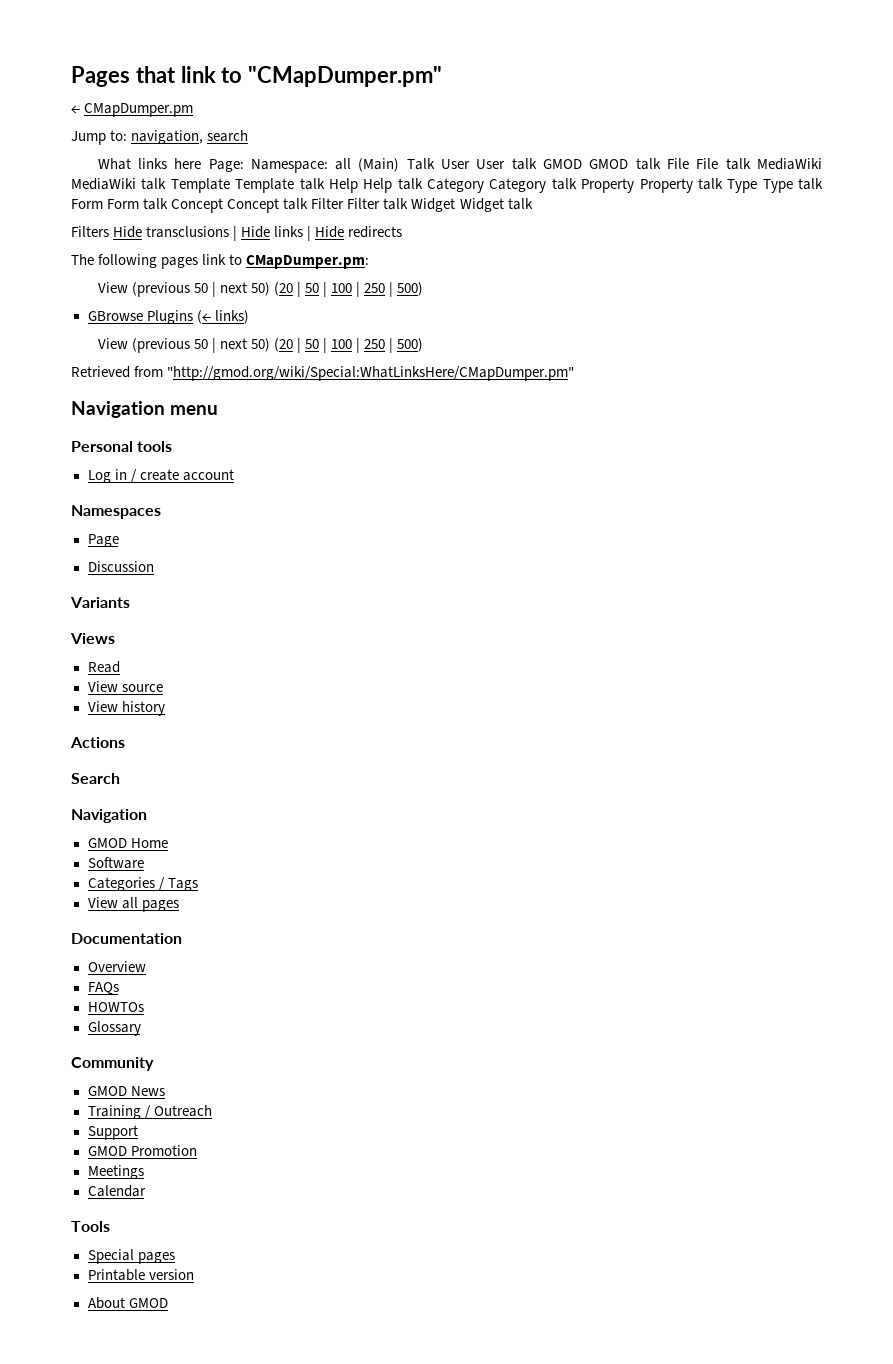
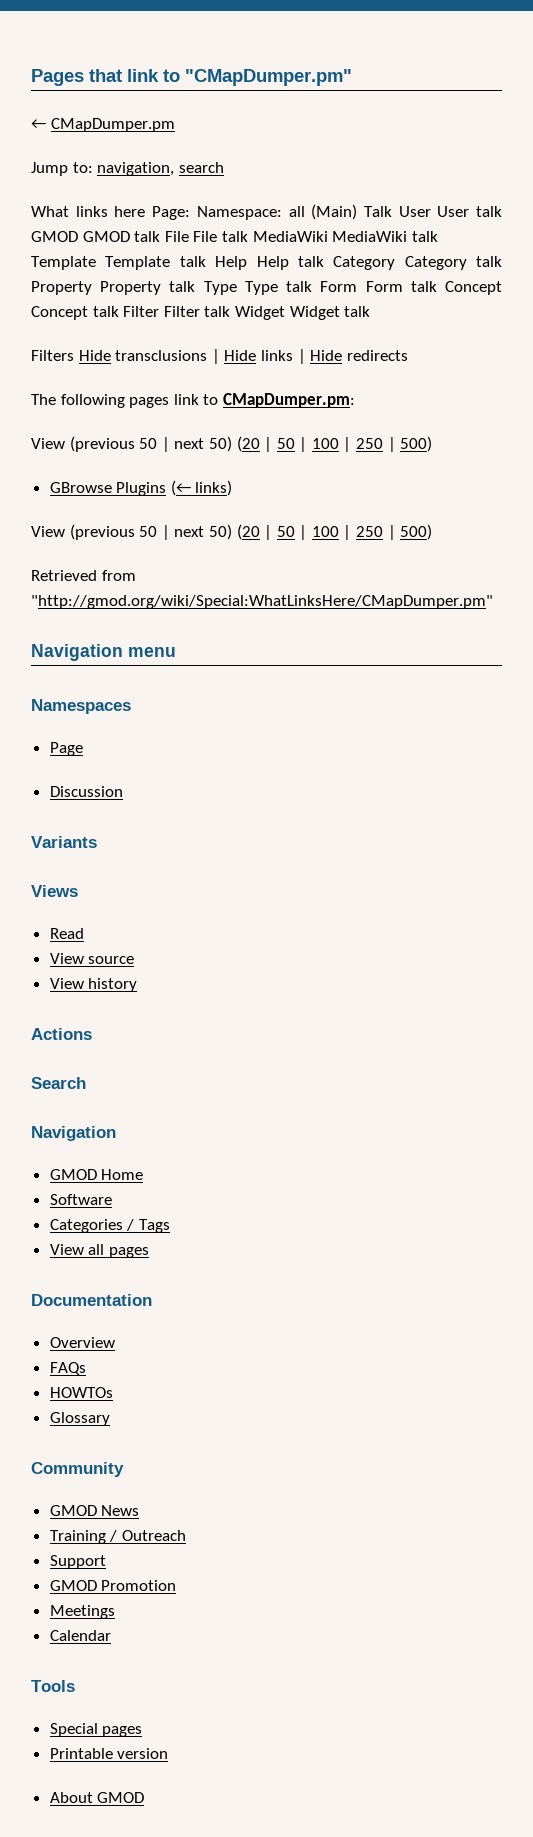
[71,441,173,452] [87,469,234,483] // Personal tools // Log in / create account -> (176, 652) none

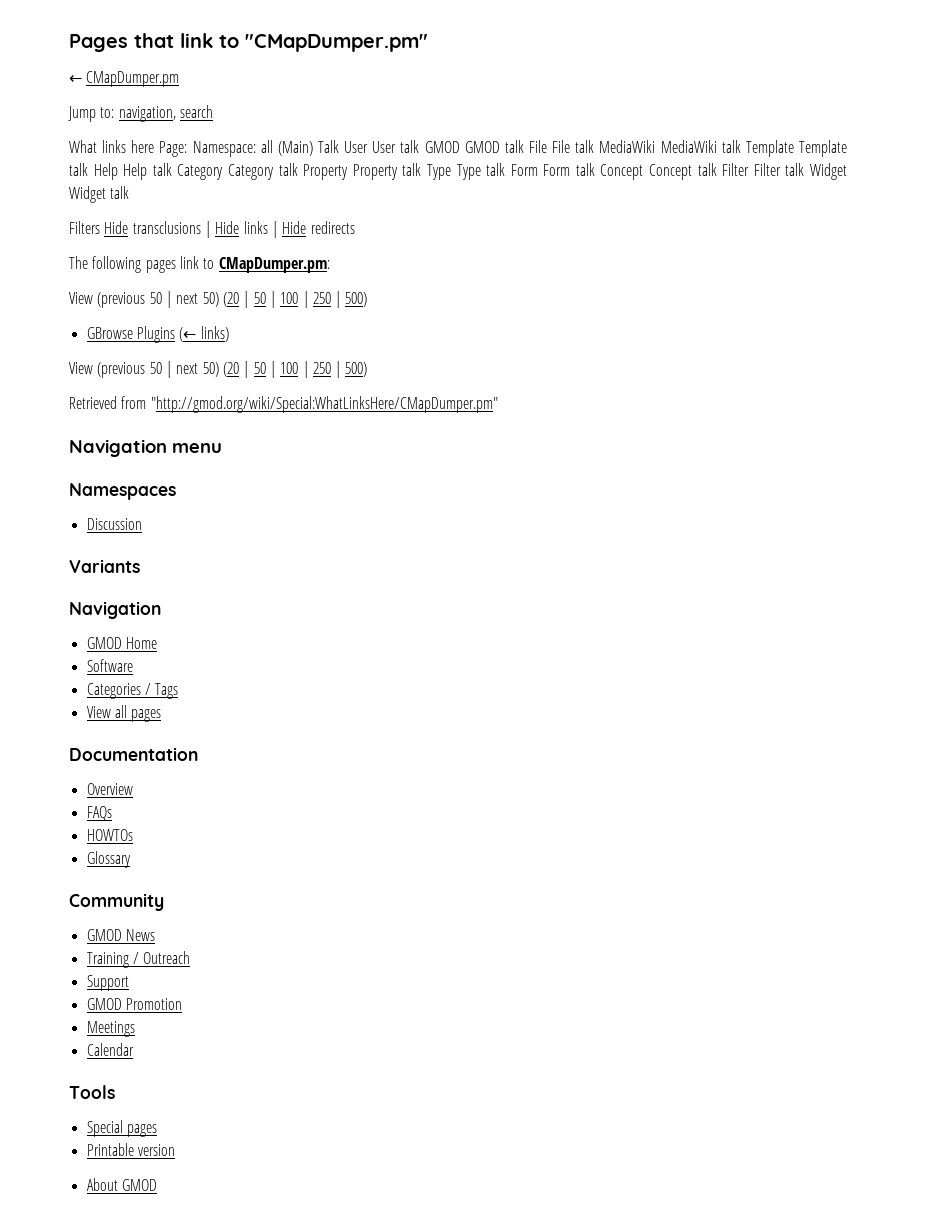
[49,742,83,756] // Page -> (176, 491) none
[31,885,78,897] [49,928,84,939] [49,953,135,964] [49,978,138,992] [31,1028,92,1040] [31,1077,86,1089] // Views // Read // View source // View history // Actions // Search -> (140, 566) none

